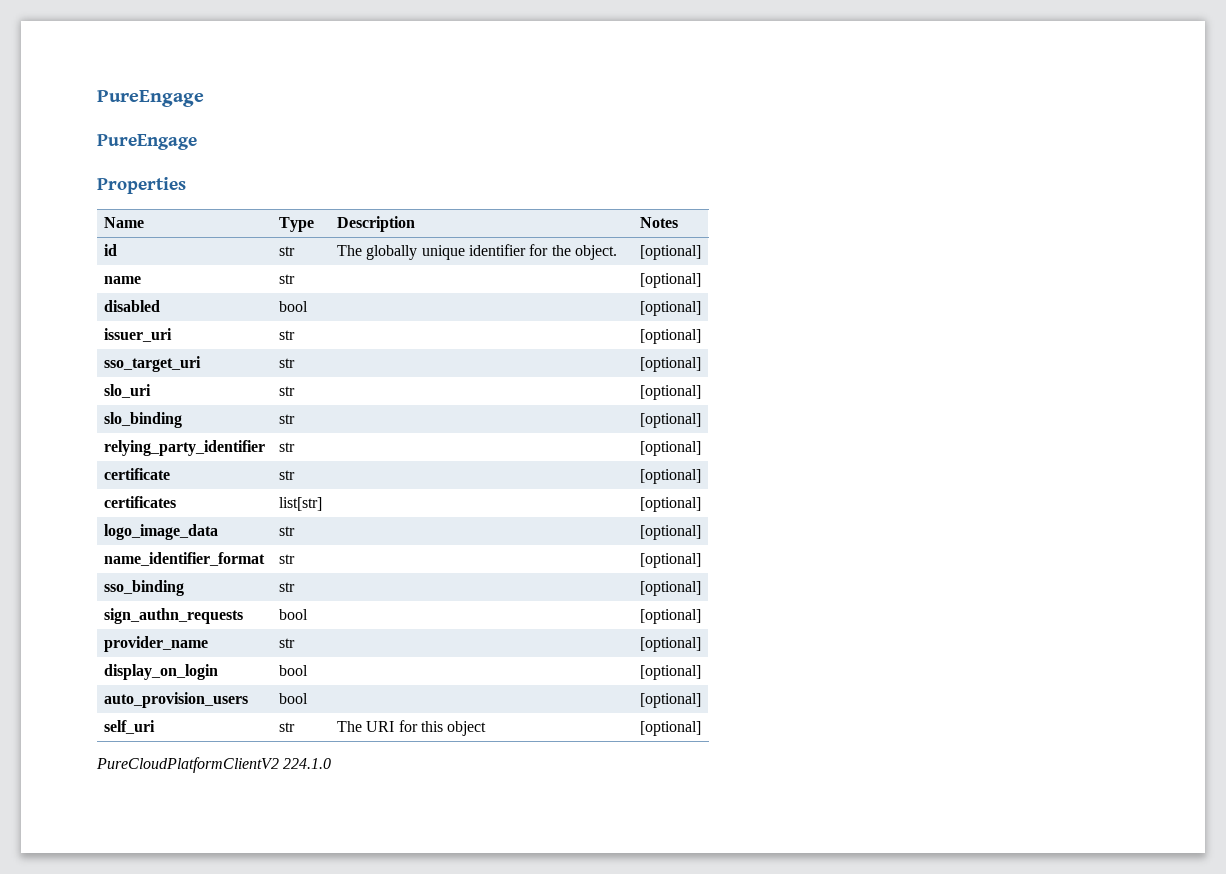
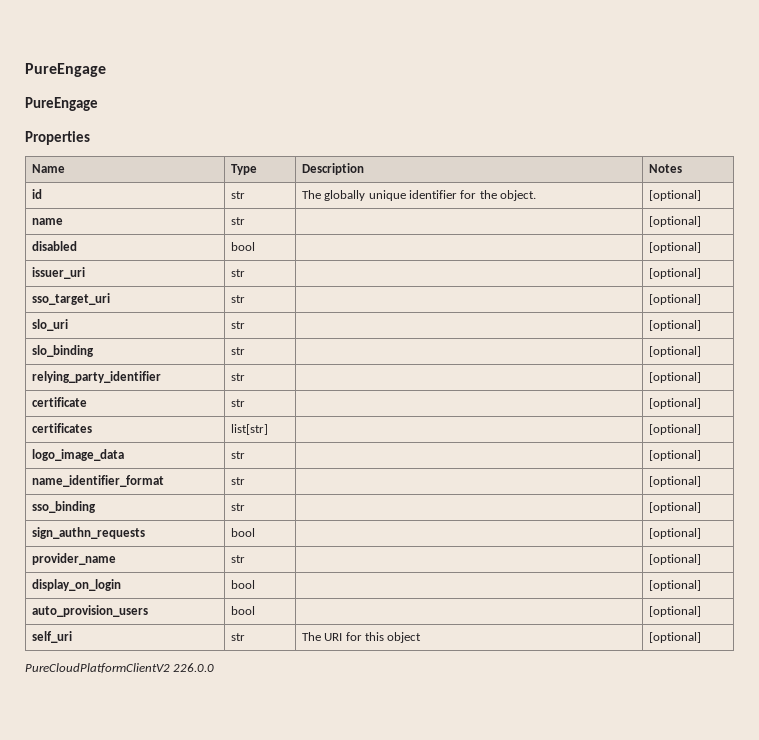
[283,758,332,769] 224.1.0 -> [173,663,215,672] 226.0.0

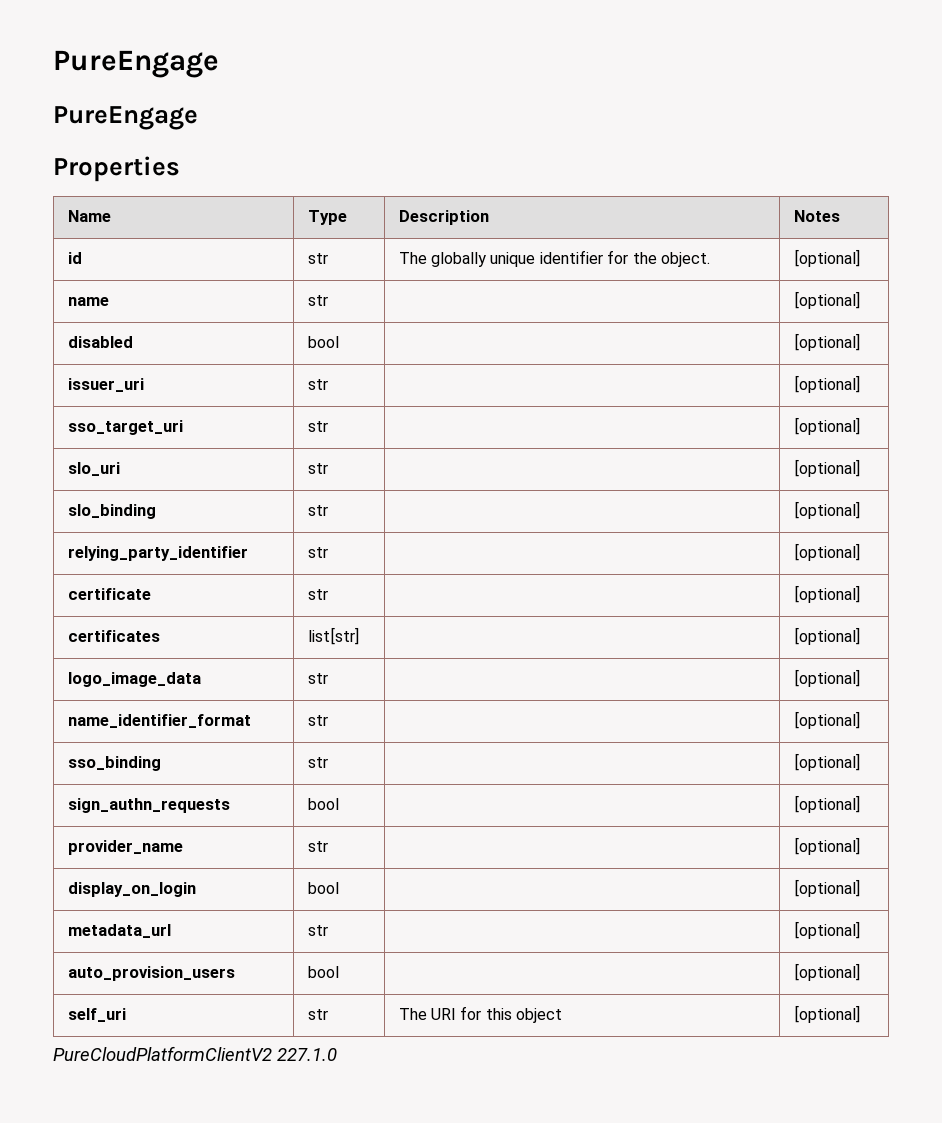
(701, 585) none -> [67,924,171,938] [307,925,328,936] [793,921,860,939] // metadata_url | str | | [optional]
[173,663,215,672] 226.0.0 -> [277,1048,337,1061] 227.1.0

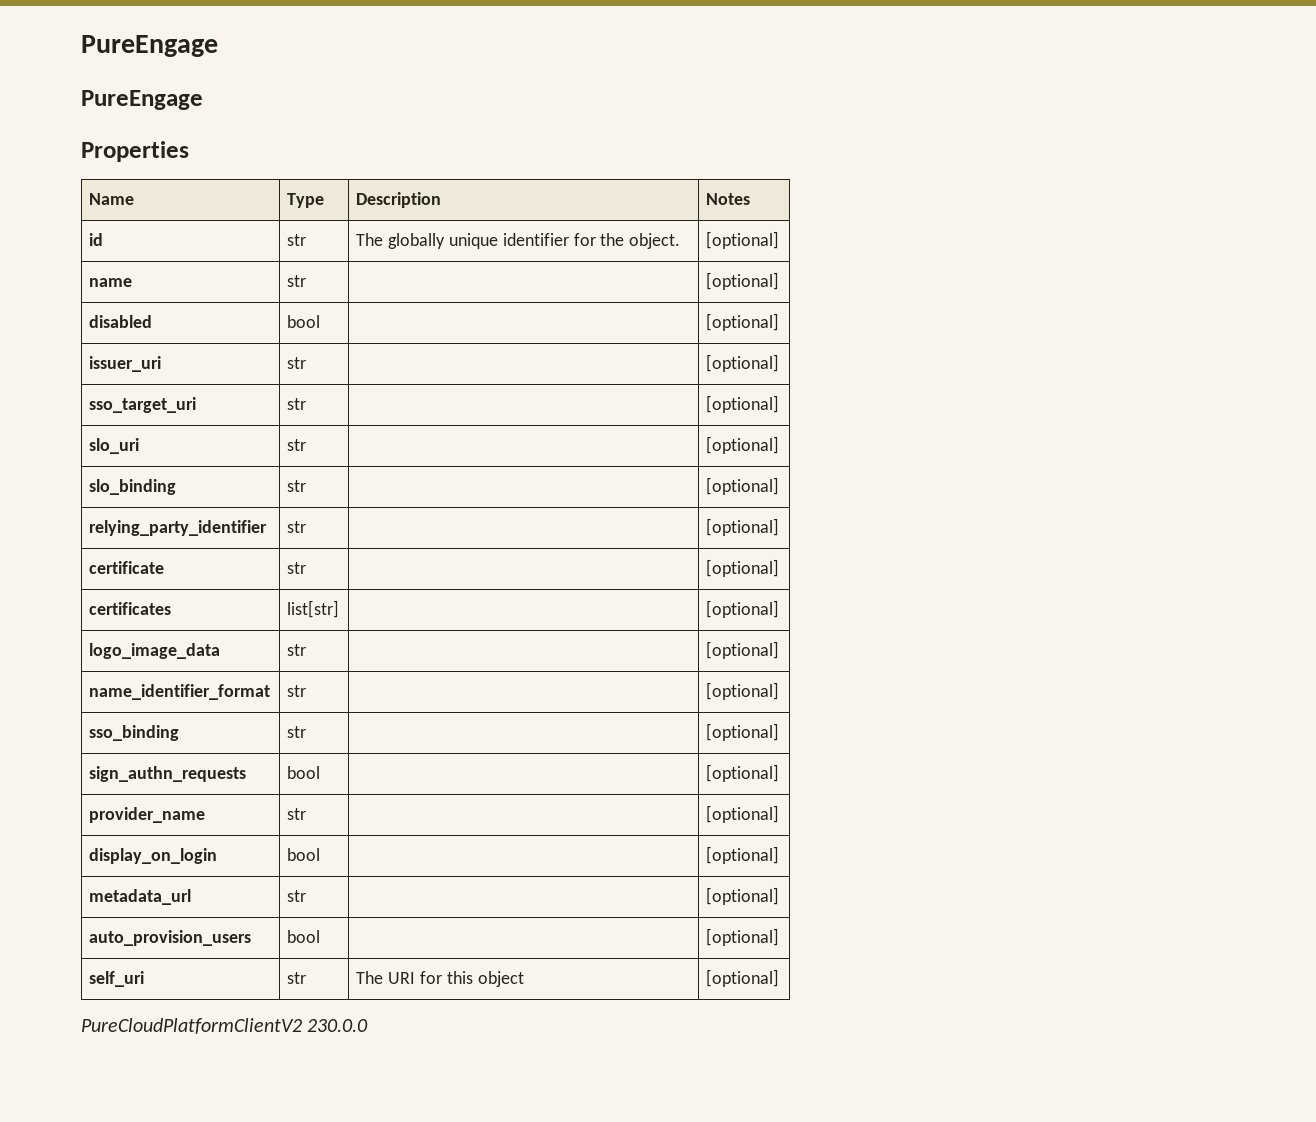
[277,1048,337,1061] 227.1.0 -> [307,1019,369,1032] 230.0.0

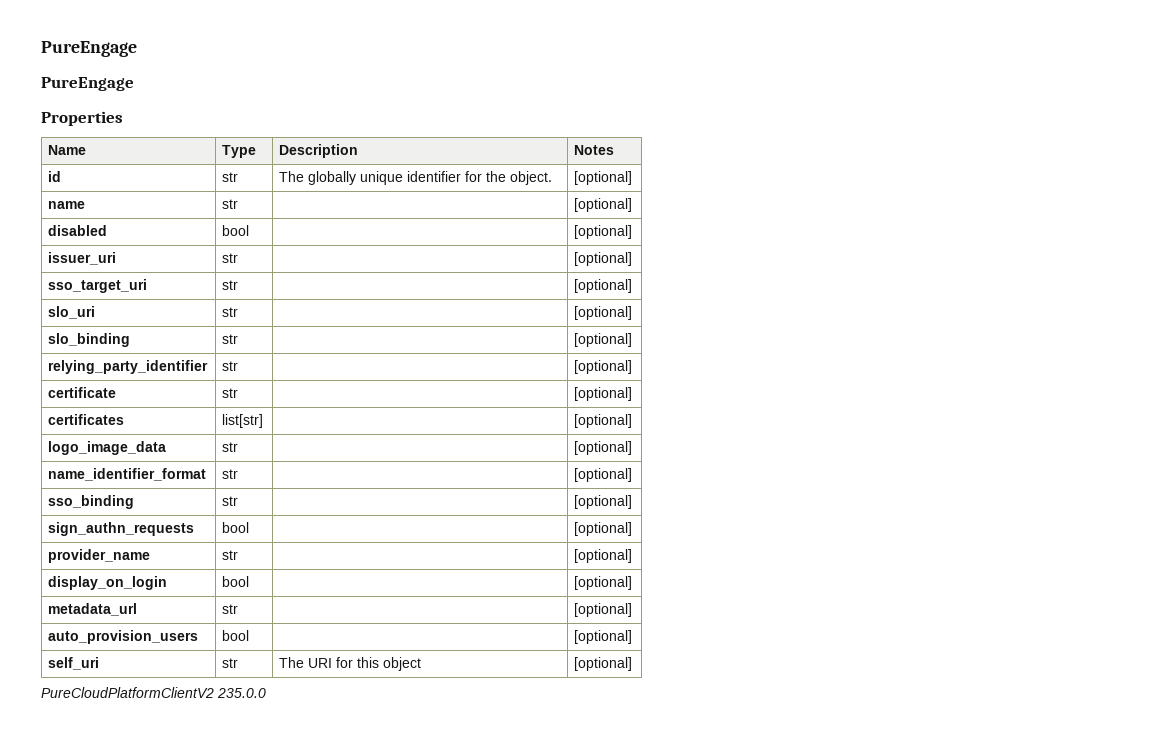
[307,1019,369,1032] 230.0.0 -> [217,688,266,698] 235.0.0

